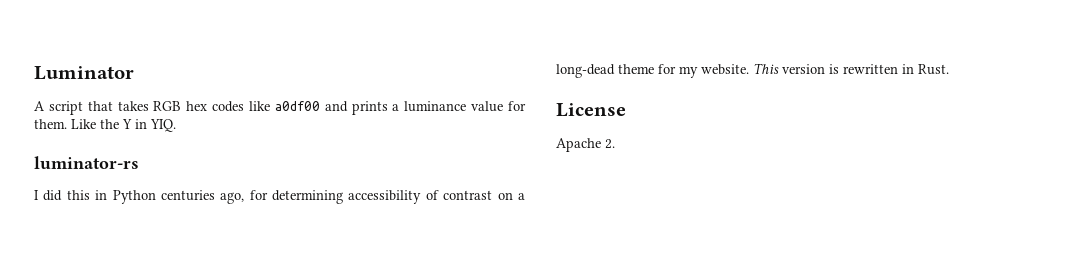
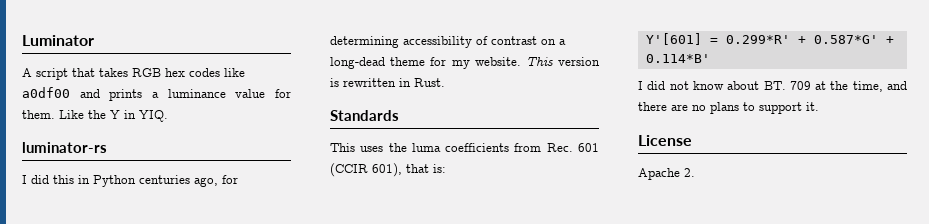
(949, 69) none -> [330,110,399,121] [330,143,599,152] [330,163,446,177] [645,33,894,45] [645,54,710,63] [638,81,907,92] [638,102,819,114] // Standards // This uses the luma coefficients from Rec. 601 (CCIR 601), that is: // Y'[601] = 0.299*R' + 0.587*G' + 0.114*B' // I did not know about BT. 709 at the time, and there are no plans to support it.

